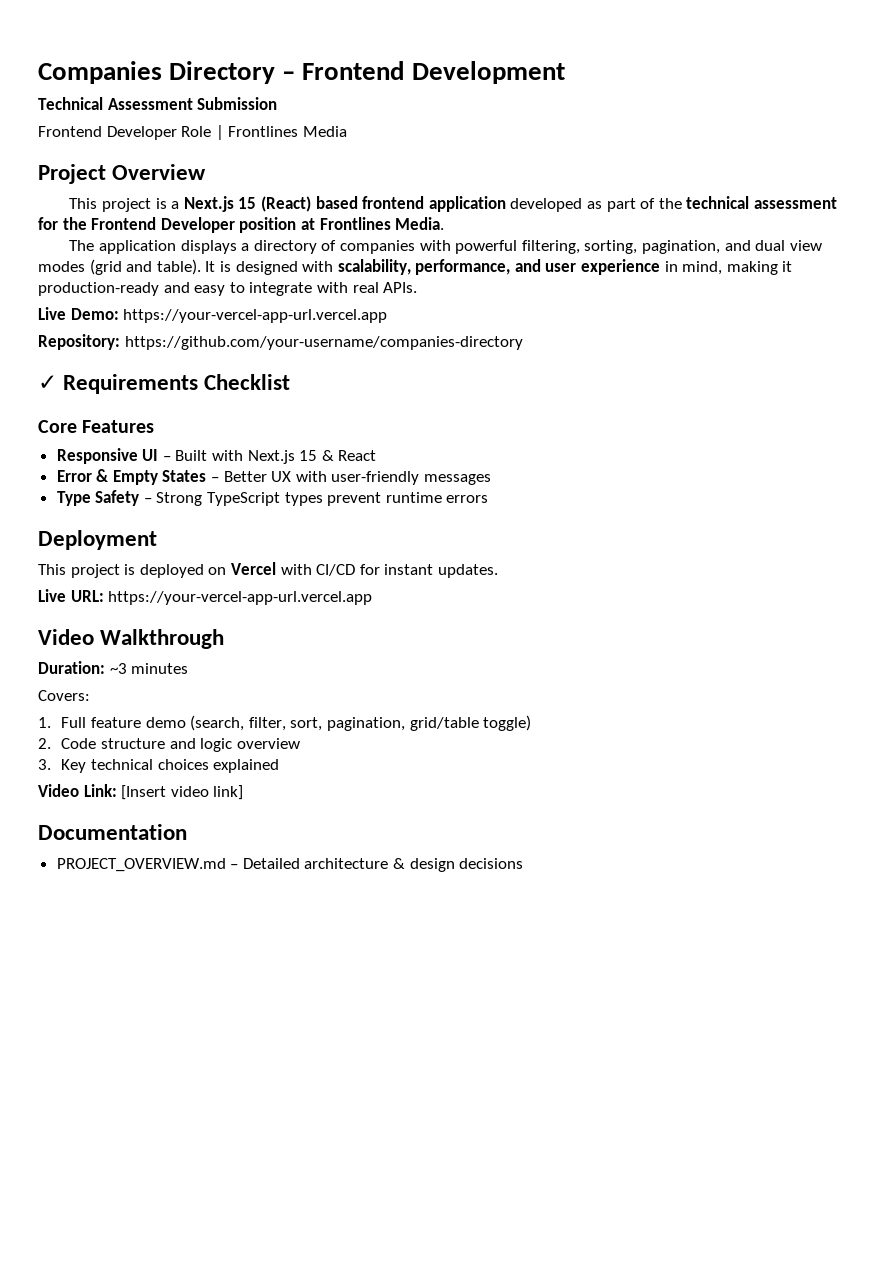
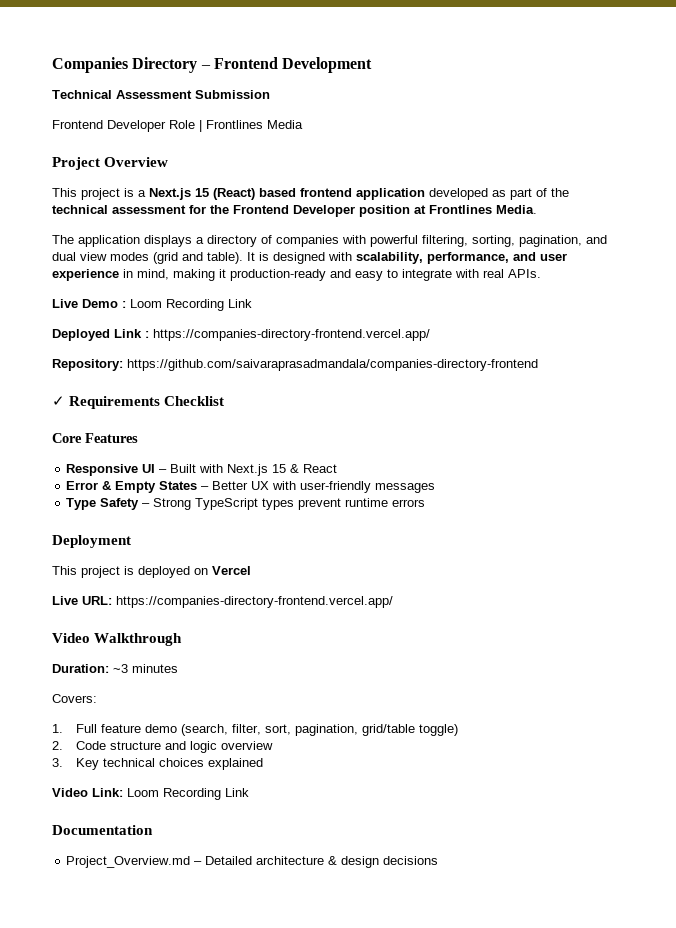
[70,308,388,323] Demo: https://your-vercel-app-url.vercel.app -> [82,299,252,311] [52,329,430,341] Demo : Loom Recording Link // Deployed Link : https://companies-directory-frontend.vercel.app/
[124,336,523,350] https://github.com/your-username/companies-directory -> [127,359,538,371] https://github.com/saivaraprasadmandala/companies-directory-frontend
[280,564,498,578] with CI/CD for instant updates. -> (251, 570) none
[108,591,373,605] https://your-vercel-app-url.vercel.app -> [116,596,393,608] https://companies-directory-frontend.vercel.app/
[121,785,244,800] [Insert video link] -> [127,788,249,800] Loom Recording Link
[56,858,226,872] PROJECT_OVERVIEW.md -> [66,856,191,868] Project_Overview.md

